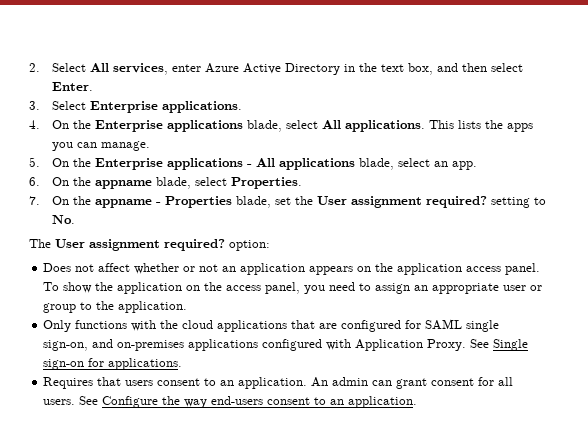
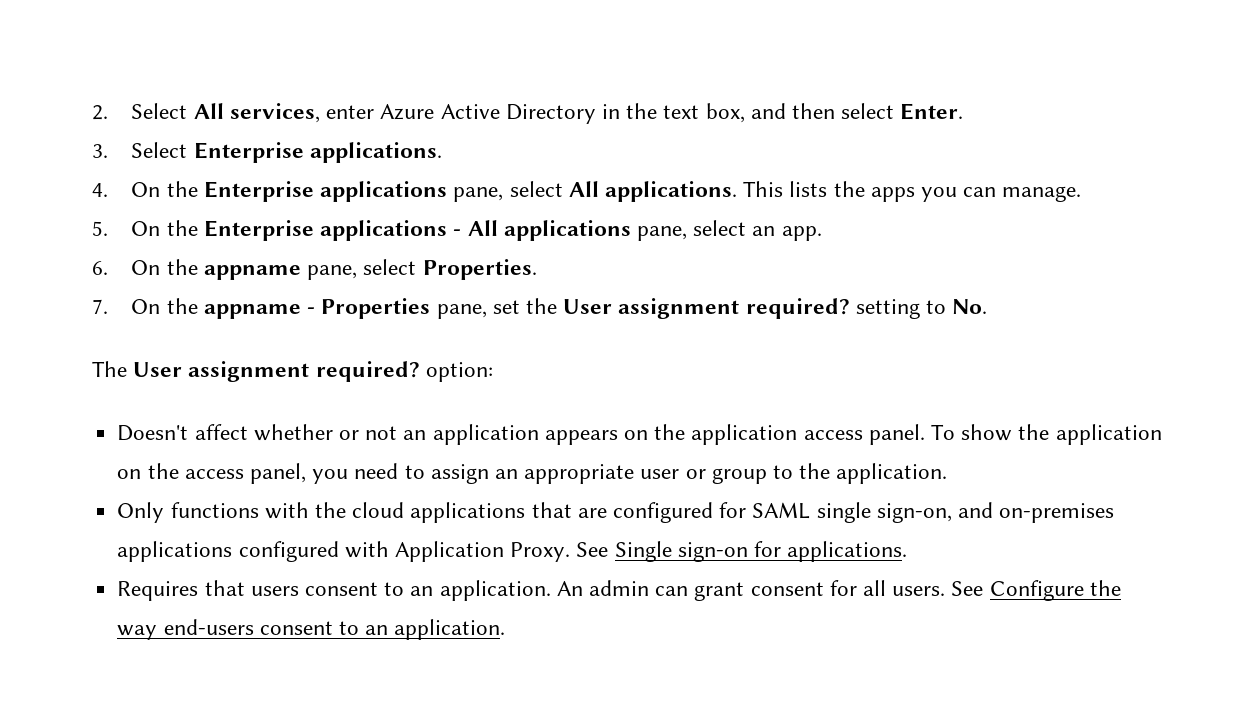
[246,120,282,132] blade, -> [453,187,504,202] pane,
[358,158,394,170] blade, -> [636,226,687,241] pane,
[155,177,191,189] blade, -> [307,265,358,280] pane,
[235,196,271,208] blade, -> [436,304,487,319] pane,
[43,263,95,272] Does not -> [117,425,189,441] Doesn't

